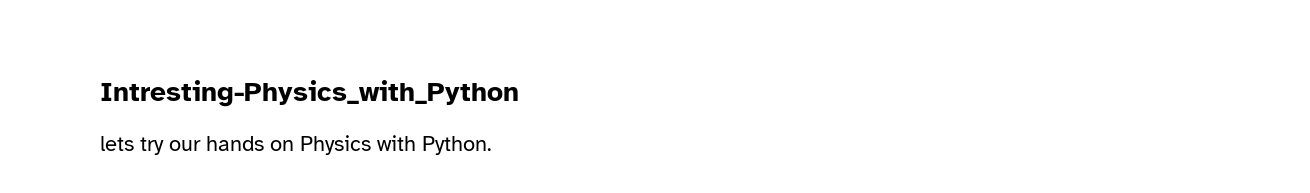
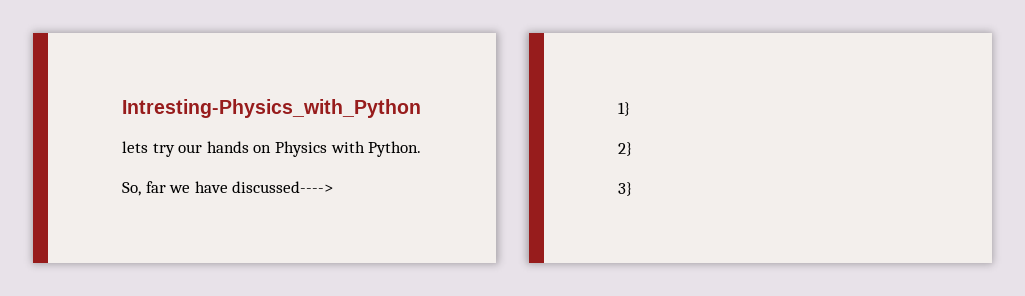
(492, 145) none -> [122,181,334,196] [618,102,631,116] [618,142,633,156] [618,182,633,196] // So, far we have discussed----> // 1} // 2} // 3}

